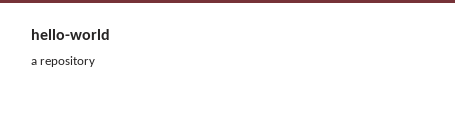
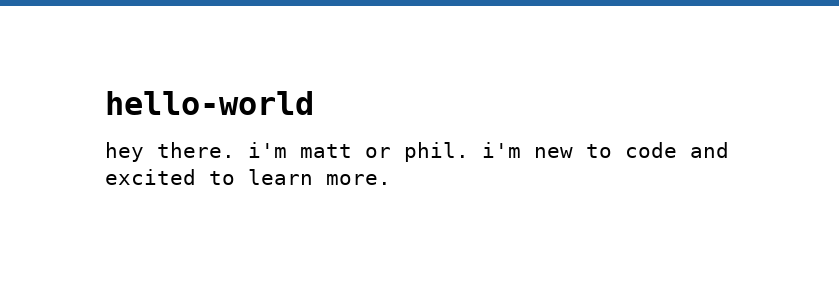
[31,56,96,67] a repository -> [105,142,729,162] [105,169,391,185] hey there. i'm matt or phil. i'm new to code and excited to learn more.

